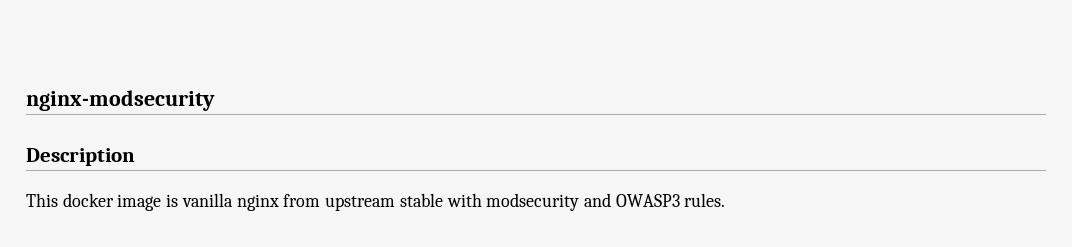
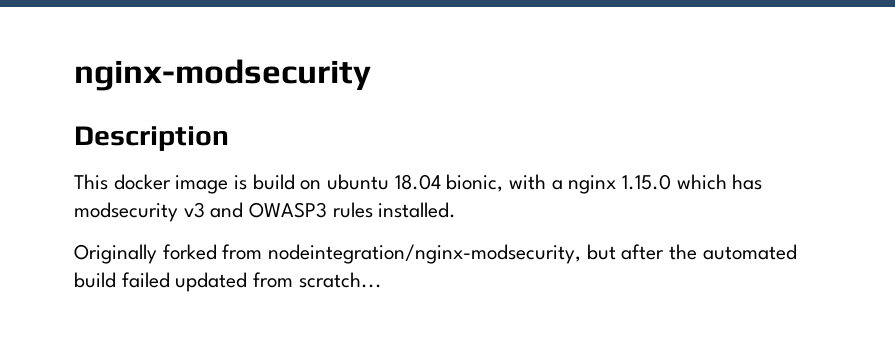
[181,193,726,211] vanilla nginx from upstream stable with modsecurity and OWASP3 rules. -> [252,174,763,194] [74,202,457,222] [74,244,797,264] [74,272,382,292] build on ubuntu 18.04 bionic, with a nginx 1.15.0 which has modsecurity v3 and OWASP3 rules installed. // Originally forked from nodeintegration/nginx-modsecurity, but after the automated build failed updated from scratch...

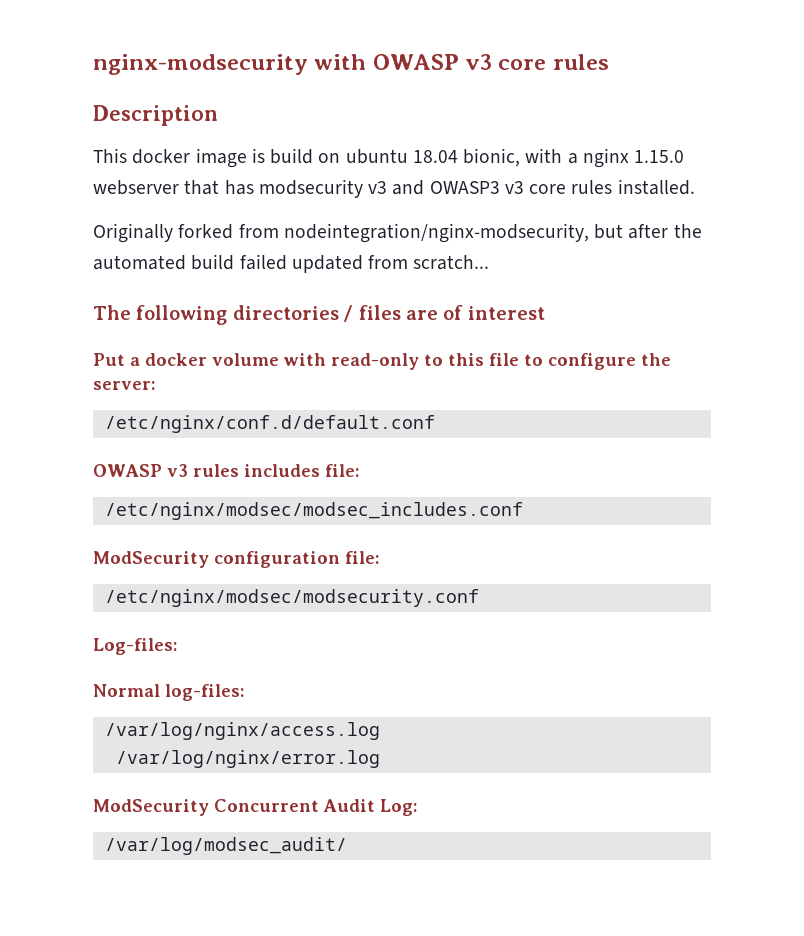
(371, 75) none -> [314,54,609,70] with OWASP v3 core rules
[676,174,727,190] which -> [93,180,220,195] webserver that
(328, 210) none -> [504,181,567,194] v3 core
(382, 280) none -> [93,305,545,325] [93,353,671,370] [93,381,156,390] [104,415,435,433] [93,464,360,477] [104,502,523,520] [93,551,380,568] [104,589,479,607] [93,638,178,655] [93,684,245,701] [104,722,380,740] [115,750,380,768] [93,799,418,816] [104,837,347,855] // The following directories / files are of interest // Put a docker volume with read-only to this file to configure the server: // /etc/nginx/conf.d/default.conf // OWASP v3 rules includes file: // /etc/nginx/modsec/modsec_includes.conf // ModSecurity configuration file: // /etc/nginx/modsec/modsecurity.conf // Log-files: // Normal log-files: // /var/log/nginx/access.log // /var/log/nginx/error.log // ModSecurity Concurrent Audit Log: // /var/log/modsec_audit/

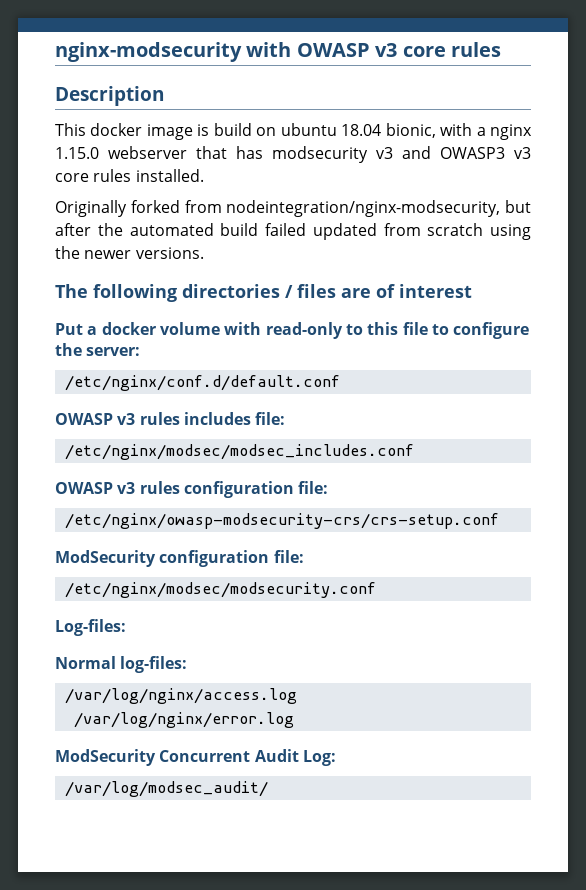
[413,255,490,270] scratch... -> [427,223,531,240] [55,246,204,259] scratch using the newer versions.
(523, 511) none -> [55,481,329,498] [64,513,499,529] // OWASP v3 rules configuration file: // /etc/nginx/owasp-modsecurity-crs/crs-setup.conf

